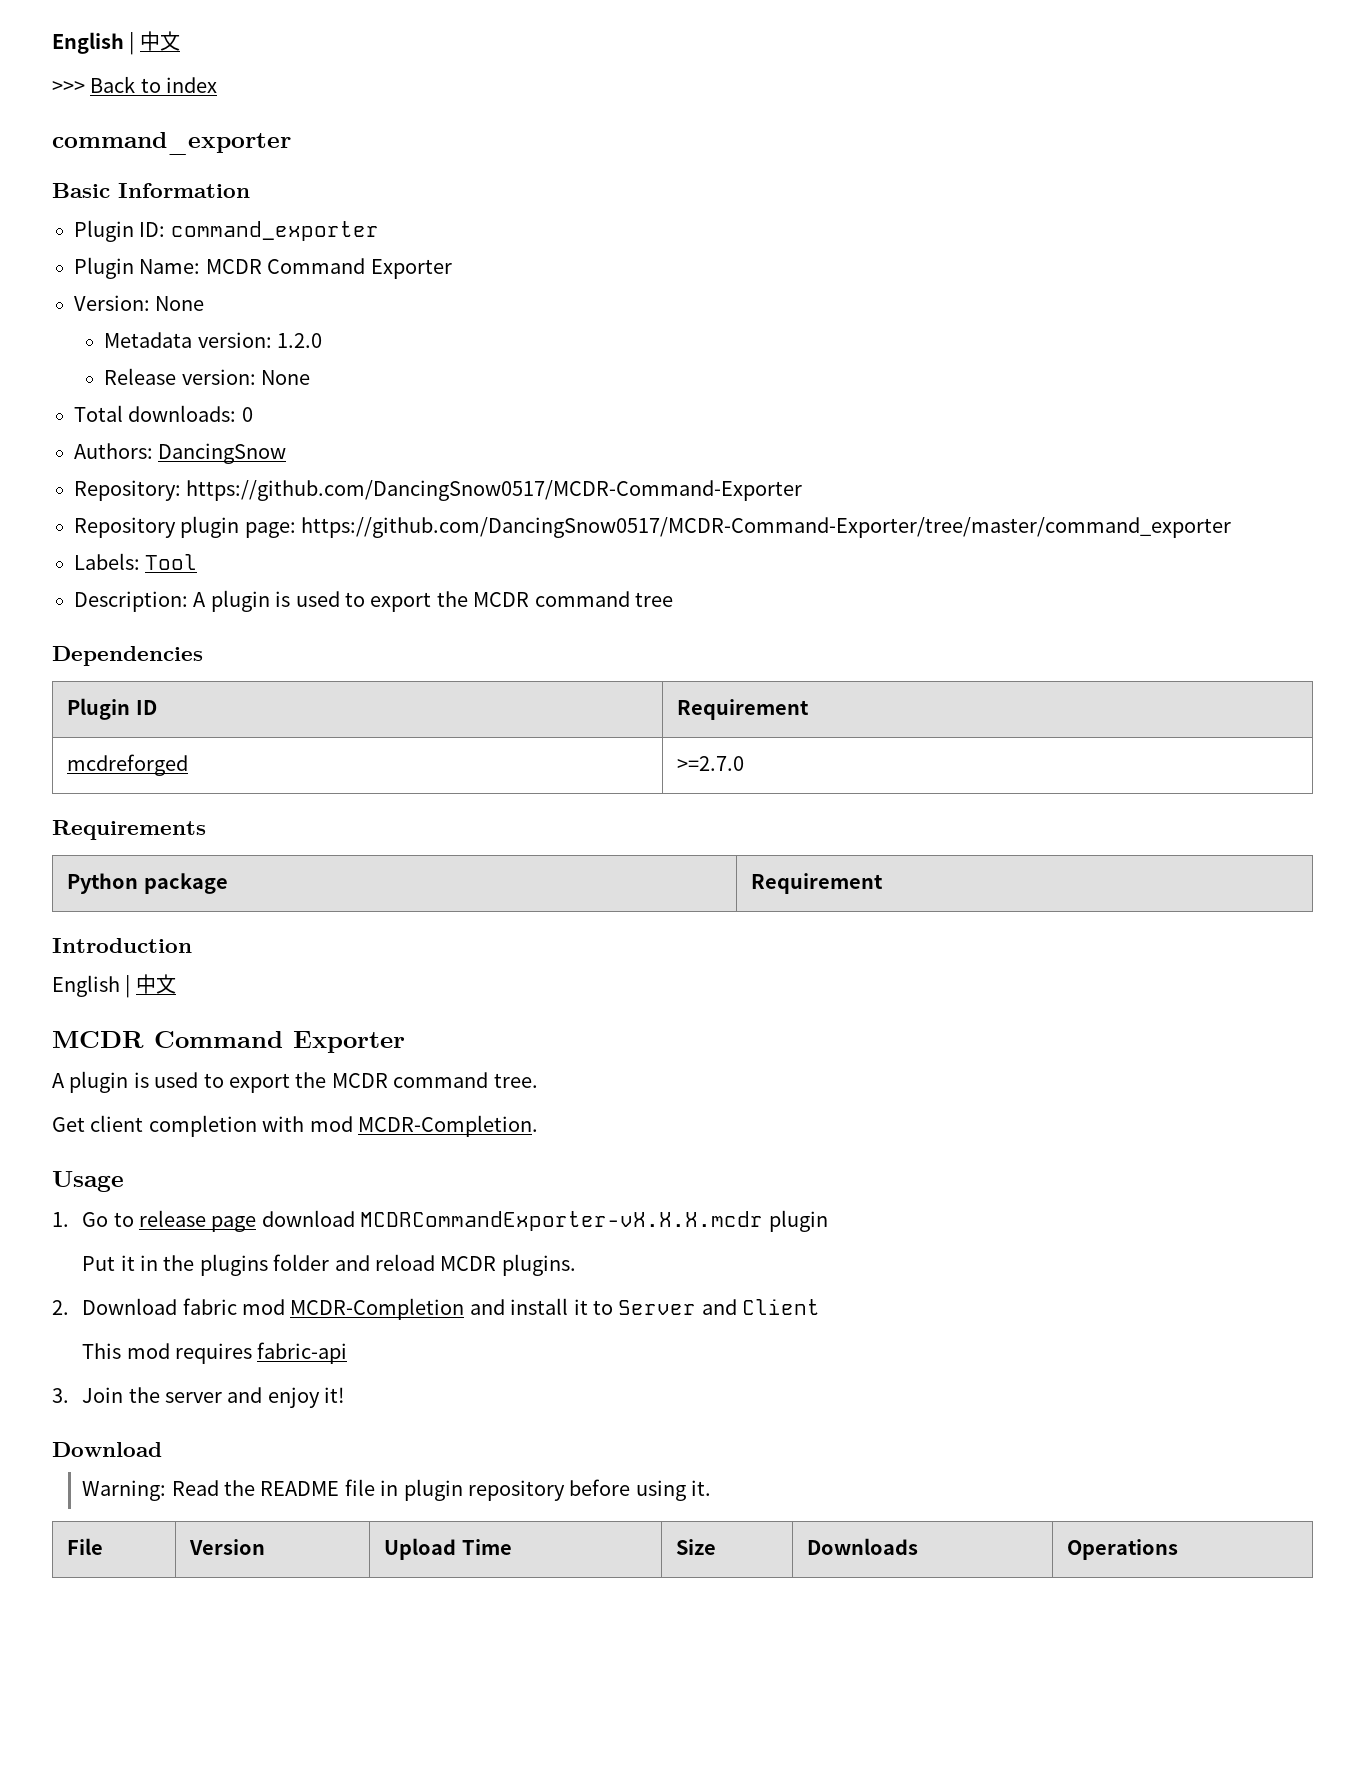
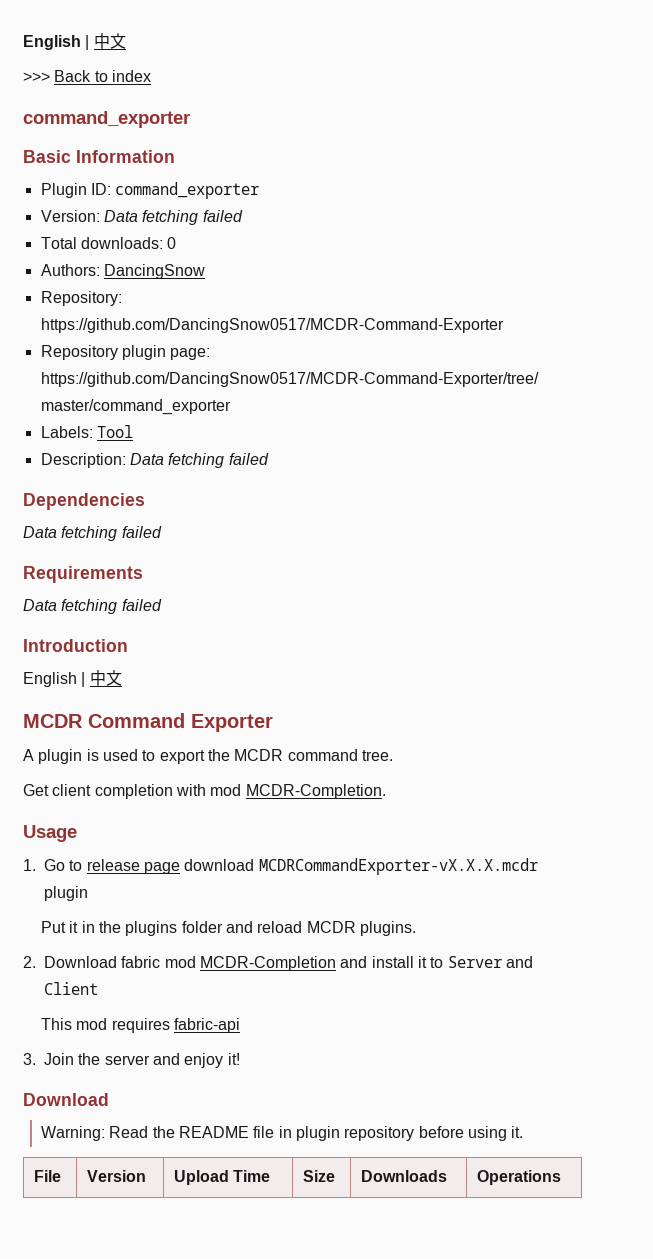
[74,257,452,279] [74,295,205,311] [104,332,323,348] [104,368,311,385] Plugin Name: MCDR Command Exporter // Version: None // Metadata version: 1.2.0 // Release version: None -> [40,210,243,225] Version: Data fetching failed
[193,590,673,612] [52,646,203,666] [67,698,157,720] [677,699,810,720] [67,754,189,776] [677,756,745,771] [52,820,206,840] [67,873,228,894] [751,873,884,894] A plugin is used to export the MCDR command tree // Dependencies // Plugin ID | Requirement // mcdreforged | >=2.7.0 // Requirements // Python package | Requirement -> [129,453,269,468] [23,493,145,510] [23,526,162,541] [23,566,143,583] [23,599,162,614] Data fetching failed // Dependencies // Data fetching failed // Requirements // Data fetching failed

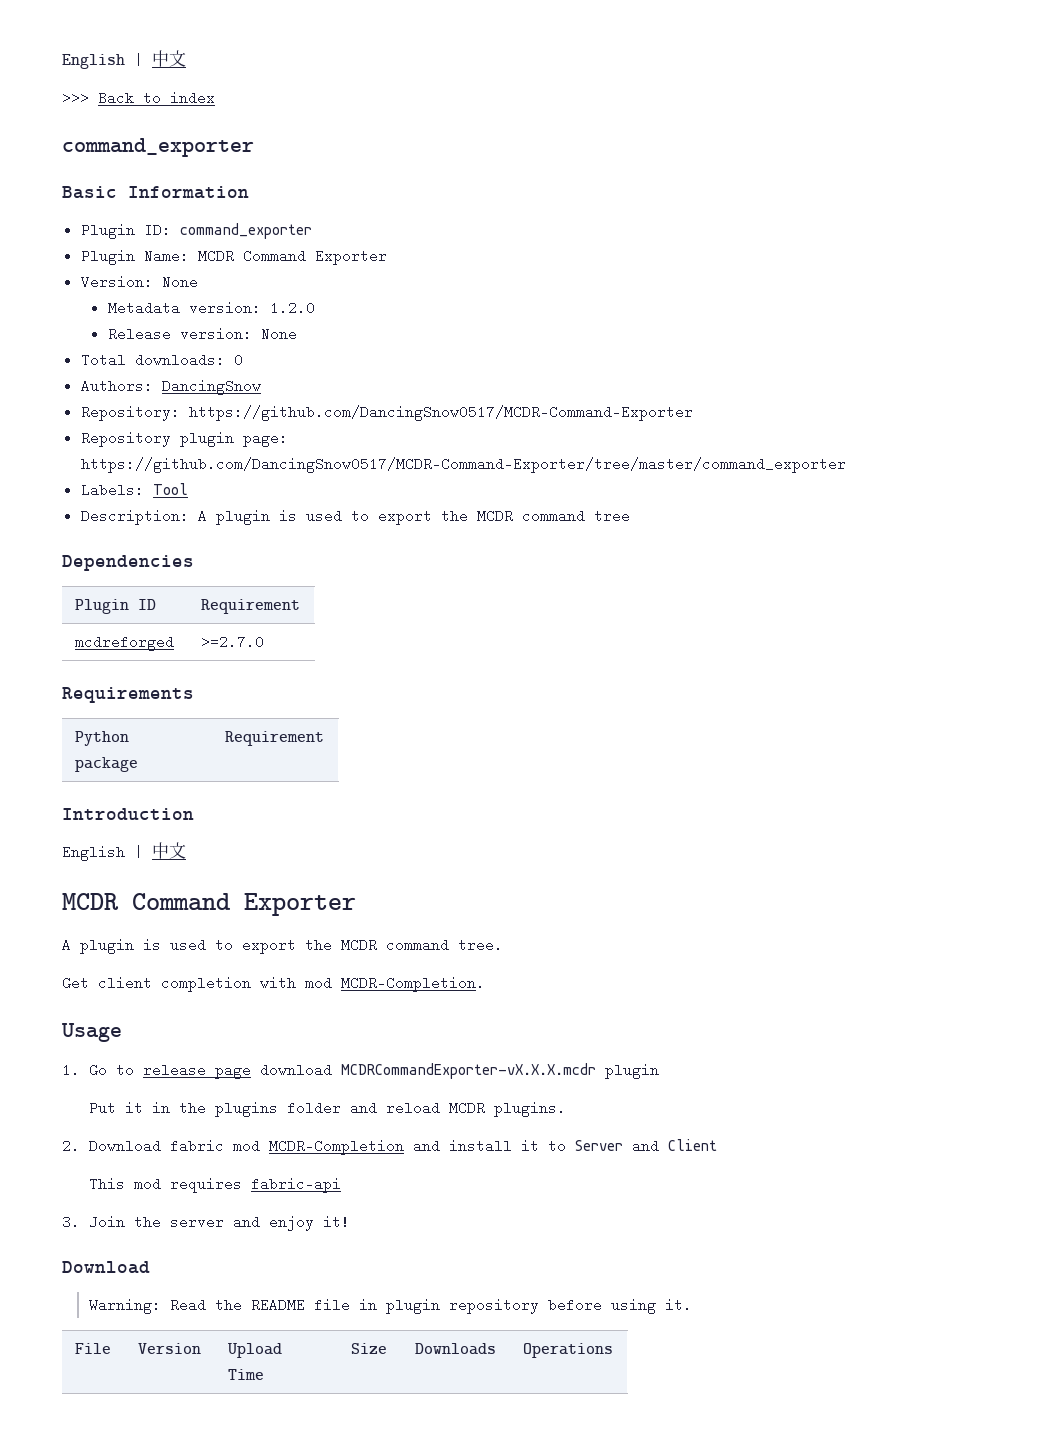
[40,210,243,225] Version: Data fetching failed -> [80,249,387,265] [80,275,198,289] [107,301,315,315] [107,327,297,341] Plugin Name: MCDR Command Exporter // Version: None // Metadata version: 1.2.0 // Release version: None
[129,453,269,468] [23,493,145,510] [23,526,162,541] [23,566,143,583] [23,599,162,614] Data fetching failed // Dependencies // Data fetching failed // Requirements // Data fetching failed -> [197,509,630,525] [62,555,194,571] [75,599,157,614] [201,599,301,614] [75,635,175,651] [201,635,265,649] [62,687,194,703] [75,731,130,746] [75,757,139,772] [225,731,325,746] A plugin is used to export the MCDR command tree // Dependencies // Plugin ID | Requirement // mcdreforged | >=2.7.0 // Requirements // Python package | Requirement

